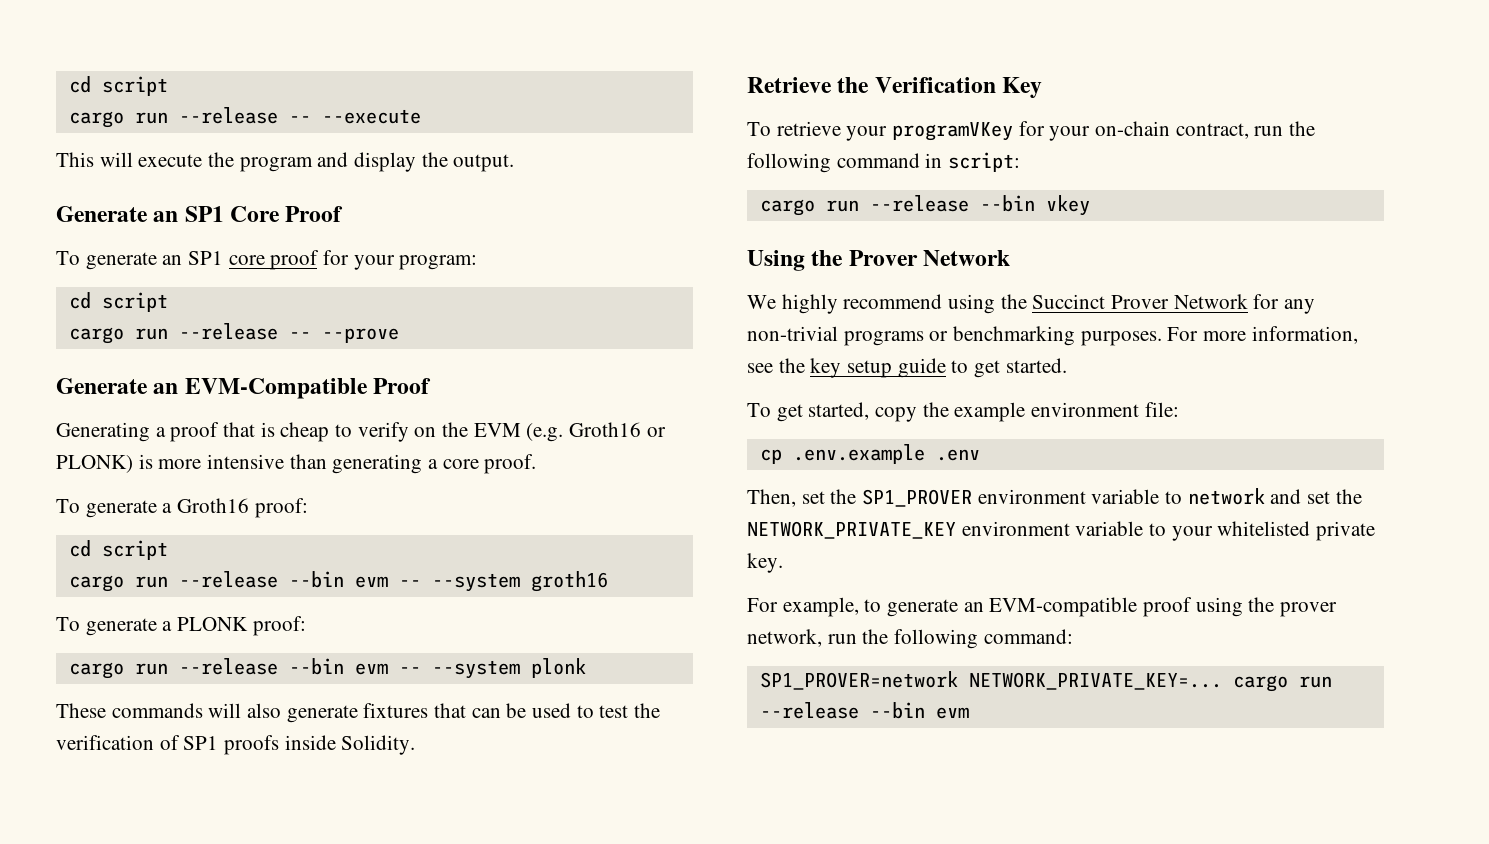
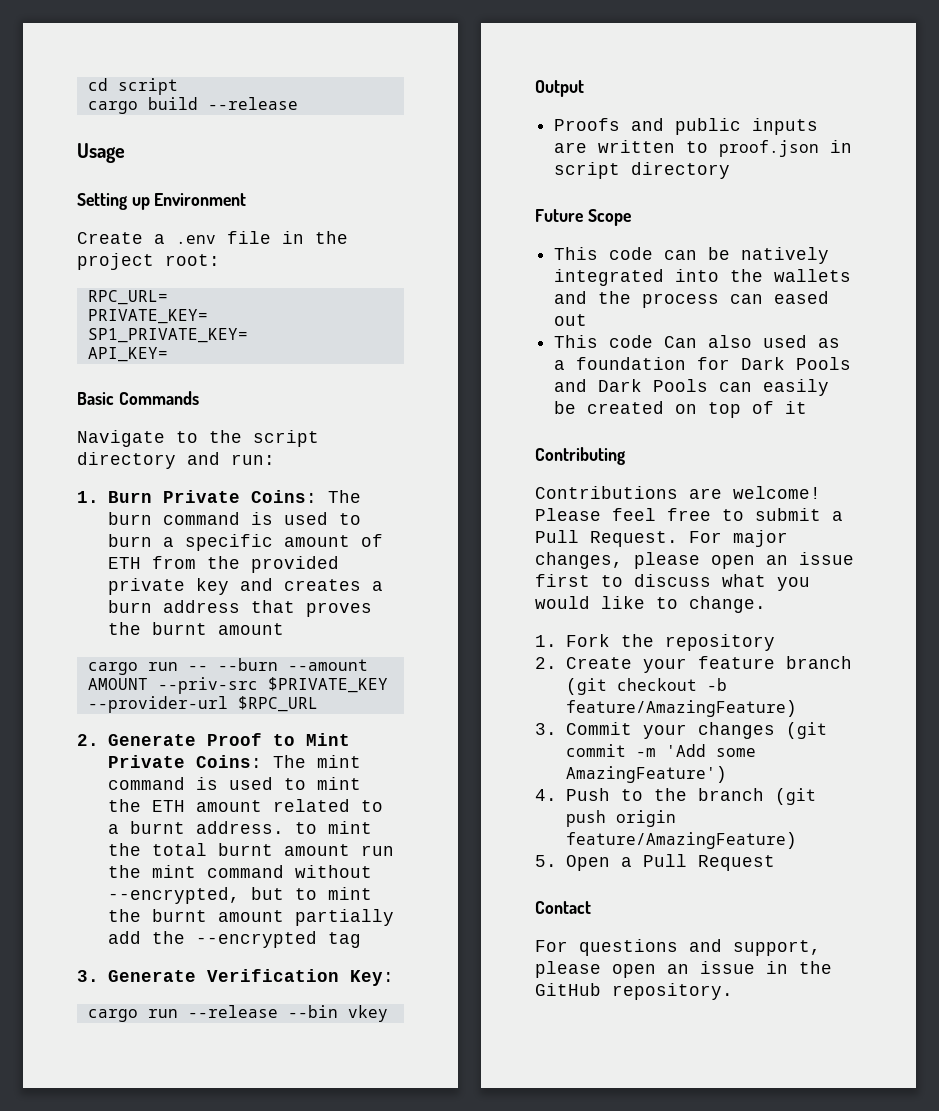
[68,76,168,96] [68,107,421,128] [56,152,515,172] [56,206,344,222] [56,250,478,270] [68,292,168,312] [68,323,399,344] [56,378,432,399] [56,422,666,442] [56,454,537,474] [56,498,308,518] [68,540,168,560] [68,571,608,592] [56,616,306,636] [68,658,586,679] [56,703,661,723] [56,735,416,755] [747,77,1043,98] [747,121,1316,141] [747,152,1021,173] cd script // cargo run --release -- --execute // This will execute the program and display the output. // Generate an SP1 Core Proof // To generate an SP1 core proof for your program: // cd script // cargo run --release -- --prove // Generate an EVM-Compatible Proof // Generating a proof that is cheap to verify on the EVM (e.g. Groth16 or PLONK) is more intensive than generating a core proof. // To generate a Groth16 proof: // cd script // cargo run --release --bin evm -- --system groth16 // To generate a PLONK proof: // cargo run --release --bin evm -- --system plonk // These commands will also generate fixtures that can be used to test the verification of SP1 proofs inside Solidity. // Retrieve the Verification Key // To retrieve your programVKey for your on-chain contract, run the following command in script: -> [87,78,178,95] [87,97,298,114] [77,143,125,163] [77,193,247,210] [77,231,348,244] [77,253,220,270] [87,290,168,305] [87,309,208,324] [87,328,248,343] [87,347,168,362] [77,391,199,405] [77,430,319,447] [77,452,275,469] [77,490,361,503] [107,512,361,525] [107,534,383,551] [107,556,339,573] [107,578,383,595] [107,600,372,617] [107,622,284,635] [87,658,368,675] [87,677,388,694] [87,696,318,713] [77,733,350,746] [107,755,361,768] [107,777,361,790] [107,799,383,812] [107,821,372,834] [107,843,394,856] [107,865,372,878] [107,887,372,904] [107,909,394,926] [107,931,361,948] [77,969,394,986] cd script // cargo build --release // Usage // Setting up Environment // Create a .env file in the project root: // RPC_URL= // PRIVATE_KEY= // SP1_PRIVATE_KEY= // API_KEY= // Basic Commands // Navigate to the script directory and run: // 1. Burn Private Coins: The burn command is used to burn a specific amount of ETH from the provided private key and creates a burn address that proves the burnt amount // cargo run -- --burn --amount AMOUNT --priv-src $PRIVATE_KEY --provider-url $RPC_URL // 2. Generate Proof to Mint Private Coins: The mint command is used to mint the ETH amount related to a burnt address. to mint the total burnt amount run the mint command without --encrypted, but to mint the burnt amount partially add the --encrypted tag // 3. Generate Verification Key:
[747,250,1011,271] [747,294,1316,314] [747,326,1358,346] [747,358,1067,378] [747,402,1179,422] [759,444,980,464] [747,488,1362,507] [747,521,1376,541] [747,553,783,573] [747,597,1338,617] [747,629,1073,649] [759,671,1332,692] [759,702,969,719] Using the Prover Network // We highly recommend using the Succinct Prover Network for any non-trivial programs or benchmarking purposes. For more information, see the key setup guide to get started. // To get started, copy the example environment file: // cp .env.example .env // Then, set the SP1_PROVER environment variable to network and set the NETWORK_PRIVATE_KEY environment variable to your whitelisted private key. // For example, to generate an EVM-compatible proof using the prover network, run the following command: // SP1_PROVER=network NETWORK_PRIVATE_KEY=... cargo run --release --bin evm -> [535,80,584,97] [554,118,819,135] [554,140,853,157] [554,162,731,179] [535,209,631,226] [554,247,830,264] [554,269,852,286] [554,291,830,308] [554,314,588,326] [554,335,841,348] [554,357,852,370] [554,379,830,396] [554,401,808,418] [535,447,625,465] [535,486,821,499] [535,508,843,521] [535,530,788,547] [535,552,854,569] [535,574,810,591] [535,596,766,613] [535,634,775,651] [535,656,852,673] [565,678,727,695] [565,700,797,717] [535,722,827,739] [565,744,756,757] [565,766,727,783] [535,788,816,805] [565,810,676,827] [565,832,797,849] [535,854,775,871] [535,901,591,914] [535,939,821,956] [535,961,832,978] [535,983,733,1000] Output // Proofs and public inputs are written to proof.json in script directory // Future Scope // This code can be natively integrated into the wallets and the process can eased out // This code Can also used as a foundation for Dark Pools and Dark Pools can easily be created on top of it // Contributing // Contributions are welcome! Please feel free to submit a Pull Request. For major changes, please open an issue first to discuss what you would like to change. // 1. Fork the repository // 2. Create your feature branch (git checkout -b feature/AmazingFeature) // 3. Commit your changes (git commit -m 'Add some AmazingFeature') // 4. Push to the branch (git push origin feature/AmazingFeature) // 5. Open a Pull Request // Contact // For questions and support, please open an issue in the GitHub repository.

